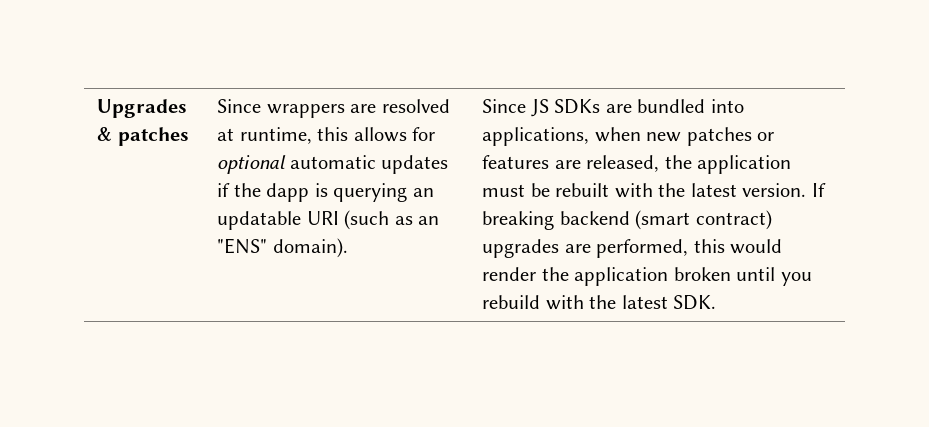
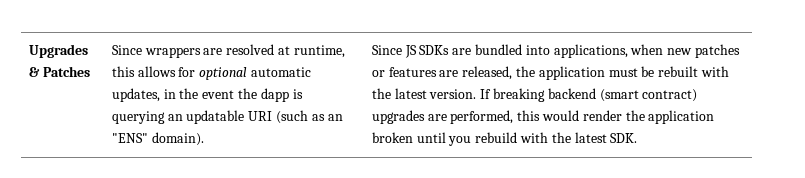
[117,127,189,146] patches -> [42,66,90,77] Patches
[381,155,449,174] [217,183,231,197] updates if -> [111,88,235,102] updates, in the event

